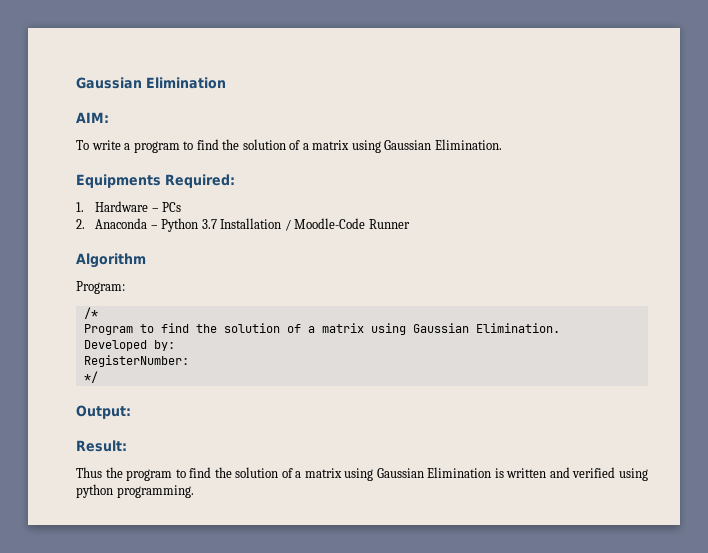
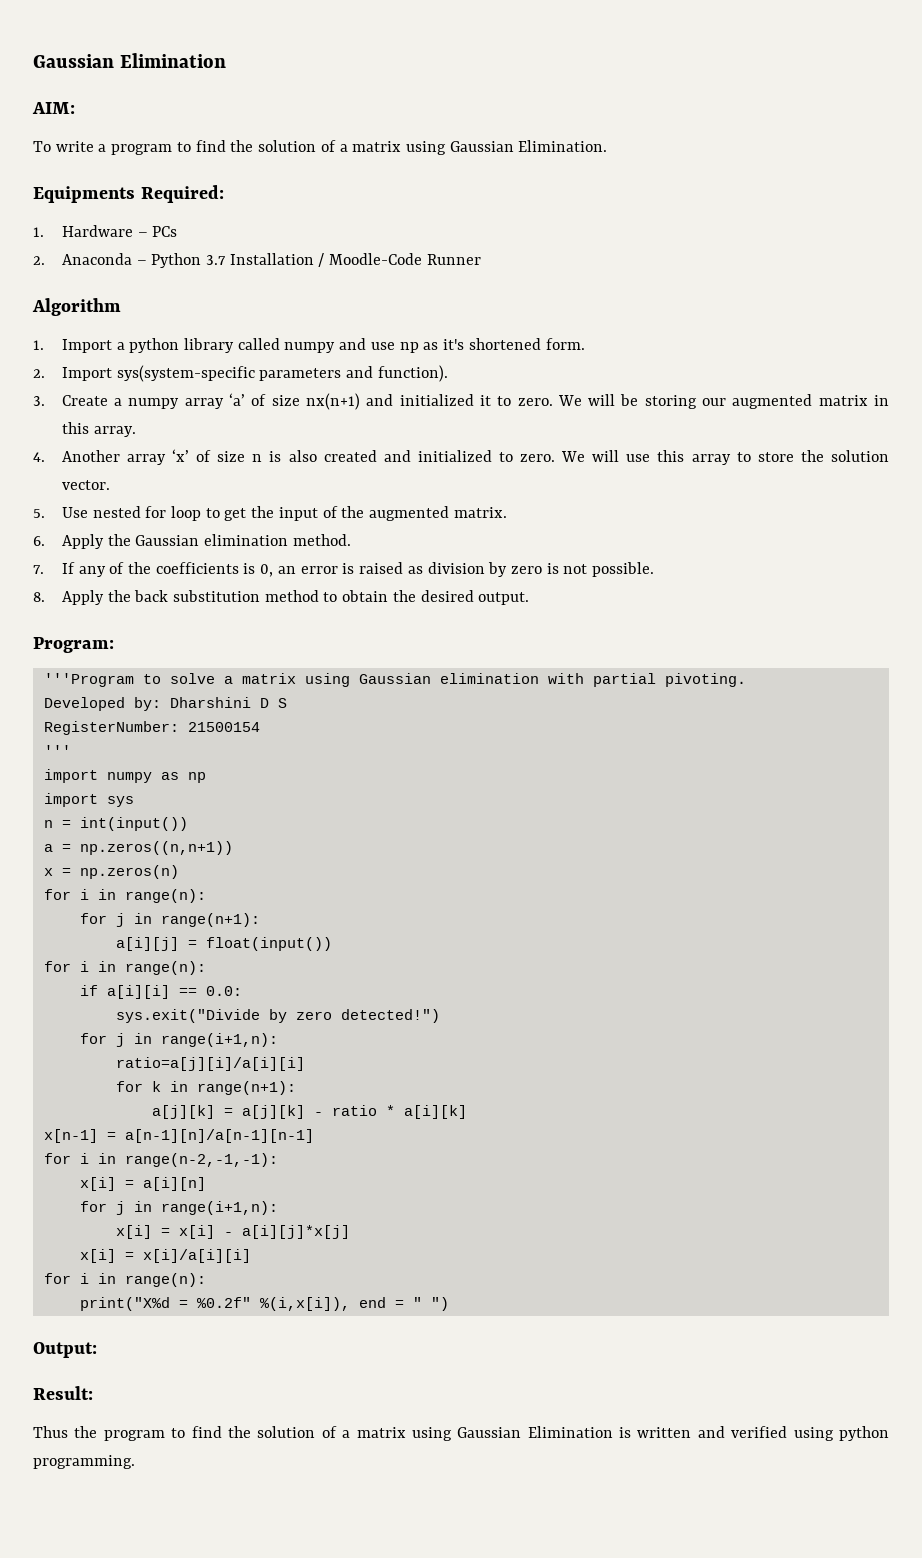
[76,281,125,294] [83,307,98,319] [83,323,560,335] [83,340,175,351] [83,355,189,367] [83,371,98,383] Program: // /* // Program to find the solution of a matrix using Gaussian Elimination. // Developed by: // RegisterNumber: // */ -> [33,338,585,353] [33,365,448,382] [33,393,890,410] [61,422,136,437] [33,449,890,465] [61,480,110,490] [33,506,507,521] [33,534,351,549] [33,562,655,577] [33,590,530,605] [33,637,114,653] [43,673,746,687] [43,697,287,711] [43,721,260,735] [43,745,71,756] [43,769,206,783] [43,793,134,807] [43,817,188,831] [43,841,233,855] [43,865,179,879] [43,889,206,903] [79,913,260,927] [115,937,332,951] [43,961,206,975] [79,985,242,999] [115,1009,440,1023] [79,1033,278,1047] [115,1057,305,1071] [115,1081,296,1095] [151,1105,467,1119] [43,1129,314,1143] [43,1153,278,1167] [79,1177,206,1191] [79,1201,278,1215] [115,1225,350,1239] [79,1249,251,1263] [43,1273,206,1287] [79,1297,449,1311] 1. Import a python library called numpy and use np as it's shortened form. // 2. Import sys(system-specific parameters and function). // 3. Create a numpy array ‘a’ of size nx(n+1) and initialized it to zero. We will be storing our augmented matrix in this array. // 4. Another array ‘x’ of size n is also created and initialized to zero. We will use this array to store the solution vector. // 5. Use nested for loop to get the input of the augmented matrix. // 6. Apply the Gaussian elimination method. // 7. If any of the coefficients is 0, an error is raised as division by zero is not possible. // 8. Apply the back substitution method to obtain the desired output. // Program: // '''Program to solve a matrix using Gaussian elimination with partial pivoting. // Developed by: Dharshini D S // RegisterNumber: 21500154 // ''' // import numpy as np // import sys // n = int(input()) // a = np.zeros((n,n+1)) // x = np.zeros(n) // for i in range(n): // for j in range(n+1): // a[i][j] = float(input()) // for i in range(n): // if a[i][i] == 0.0: // sys.exit("Divide by zero detected!") // for j in range(i+1,n): // ratio=a[j][i]/a[i][i] // for k in range(n+1): // a[j][k] = a[j][k] - ratio * a[i][k] // x[n-1] = a[n-1][n]/a[n-1][n-1] // for i in range(n-2,-1,-1): // x[i] = a[i][n] // for j in range(i+1,n): // x[i] = x[i] - a[i][j]*x[j] // x[i] = x[i]/a[i][i] // for i in range(n): // print("X%d = %0.2f" %(i,x[i]), end = " ")

